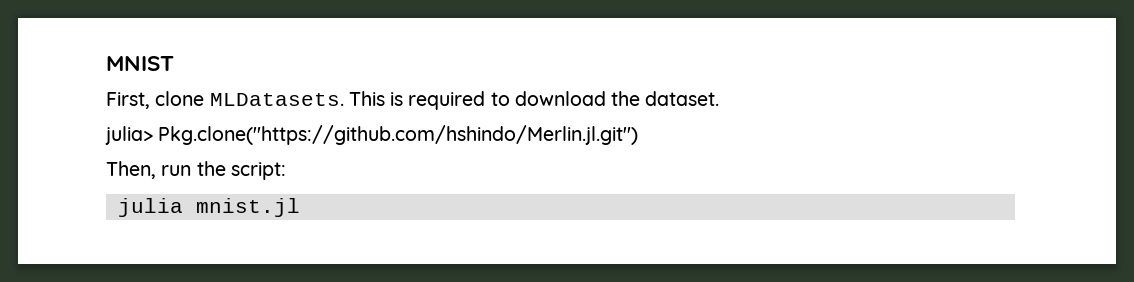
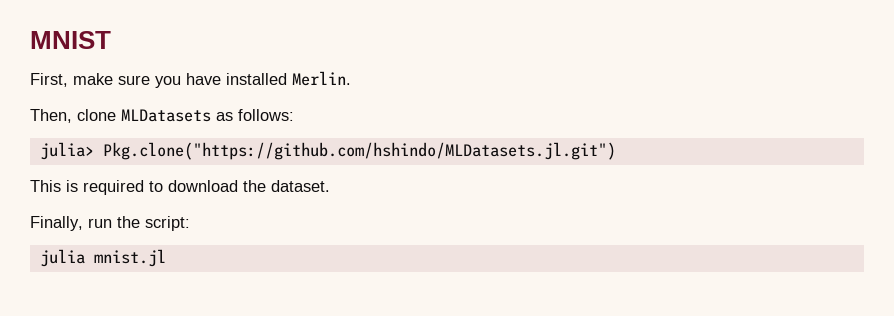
[155,91,344,106] clone MLDatasets. -> [73,71,351,88] [30,109,294,123] [39,142,616,160] make sure you have installed Merlin. // Then, clone MLDatasets as follows: // julia> Pkg.clone("https://github.com/hshindo/MLDatasets.jl.git") //
[105,125,639,145] [106,161,156,179] julia> Pkg.clone("https://github.com/hshindo/Merlin.jl.git") // Then, -> [30,216,83,231] Finally,

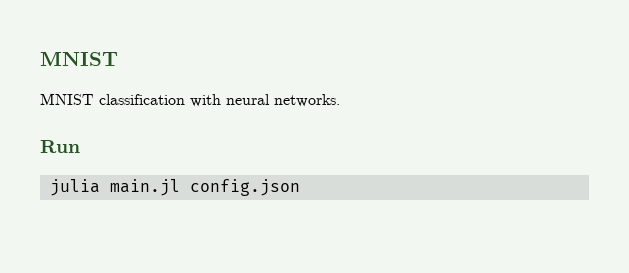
[30,71,351,88] [30,109,294,123] [39,142,616,160] [30,180,330,195] [30,216,190,231] First, make sure you have installed Merlin. // Then, clone MLDatasets as follows: // julia> Pkg.clone("https://github.com/hshindo/MLDatasets.jl.git") // This is required to download the dataset. // Finally, run the script: -> [40,93,340,107] [40,140,80,153] MNIST classification with neural networks. // Run
[93,249,166,267] mnist.jl -> [109,179,300,196] main.jl config.json

